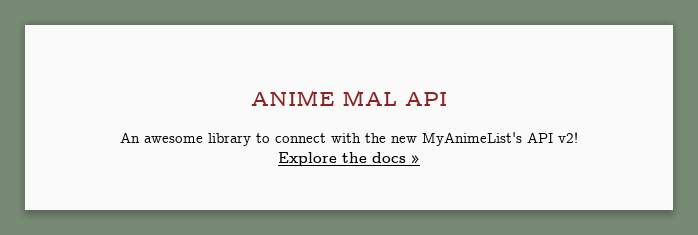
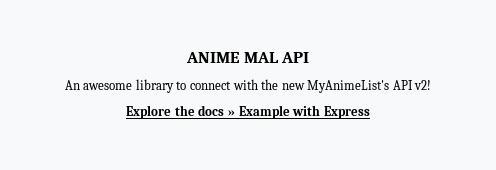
(421, 159) none -> [238,105,370,119] Example with Express

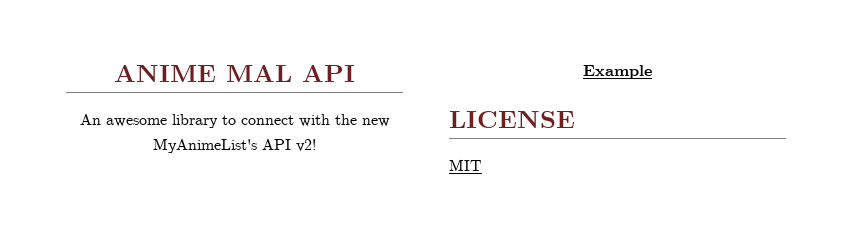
[126,105,235,119] Explore the docs » -> (316, 145) none
[292,105,370,119] with Express -> [449,111,575,128] [449,159,482,171] // LICENSE // MIT

